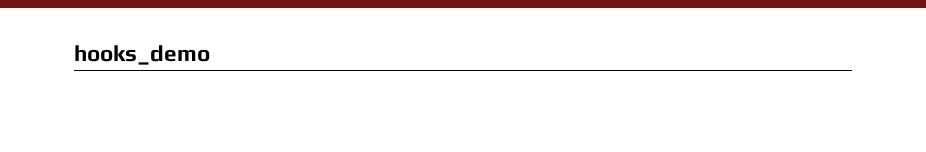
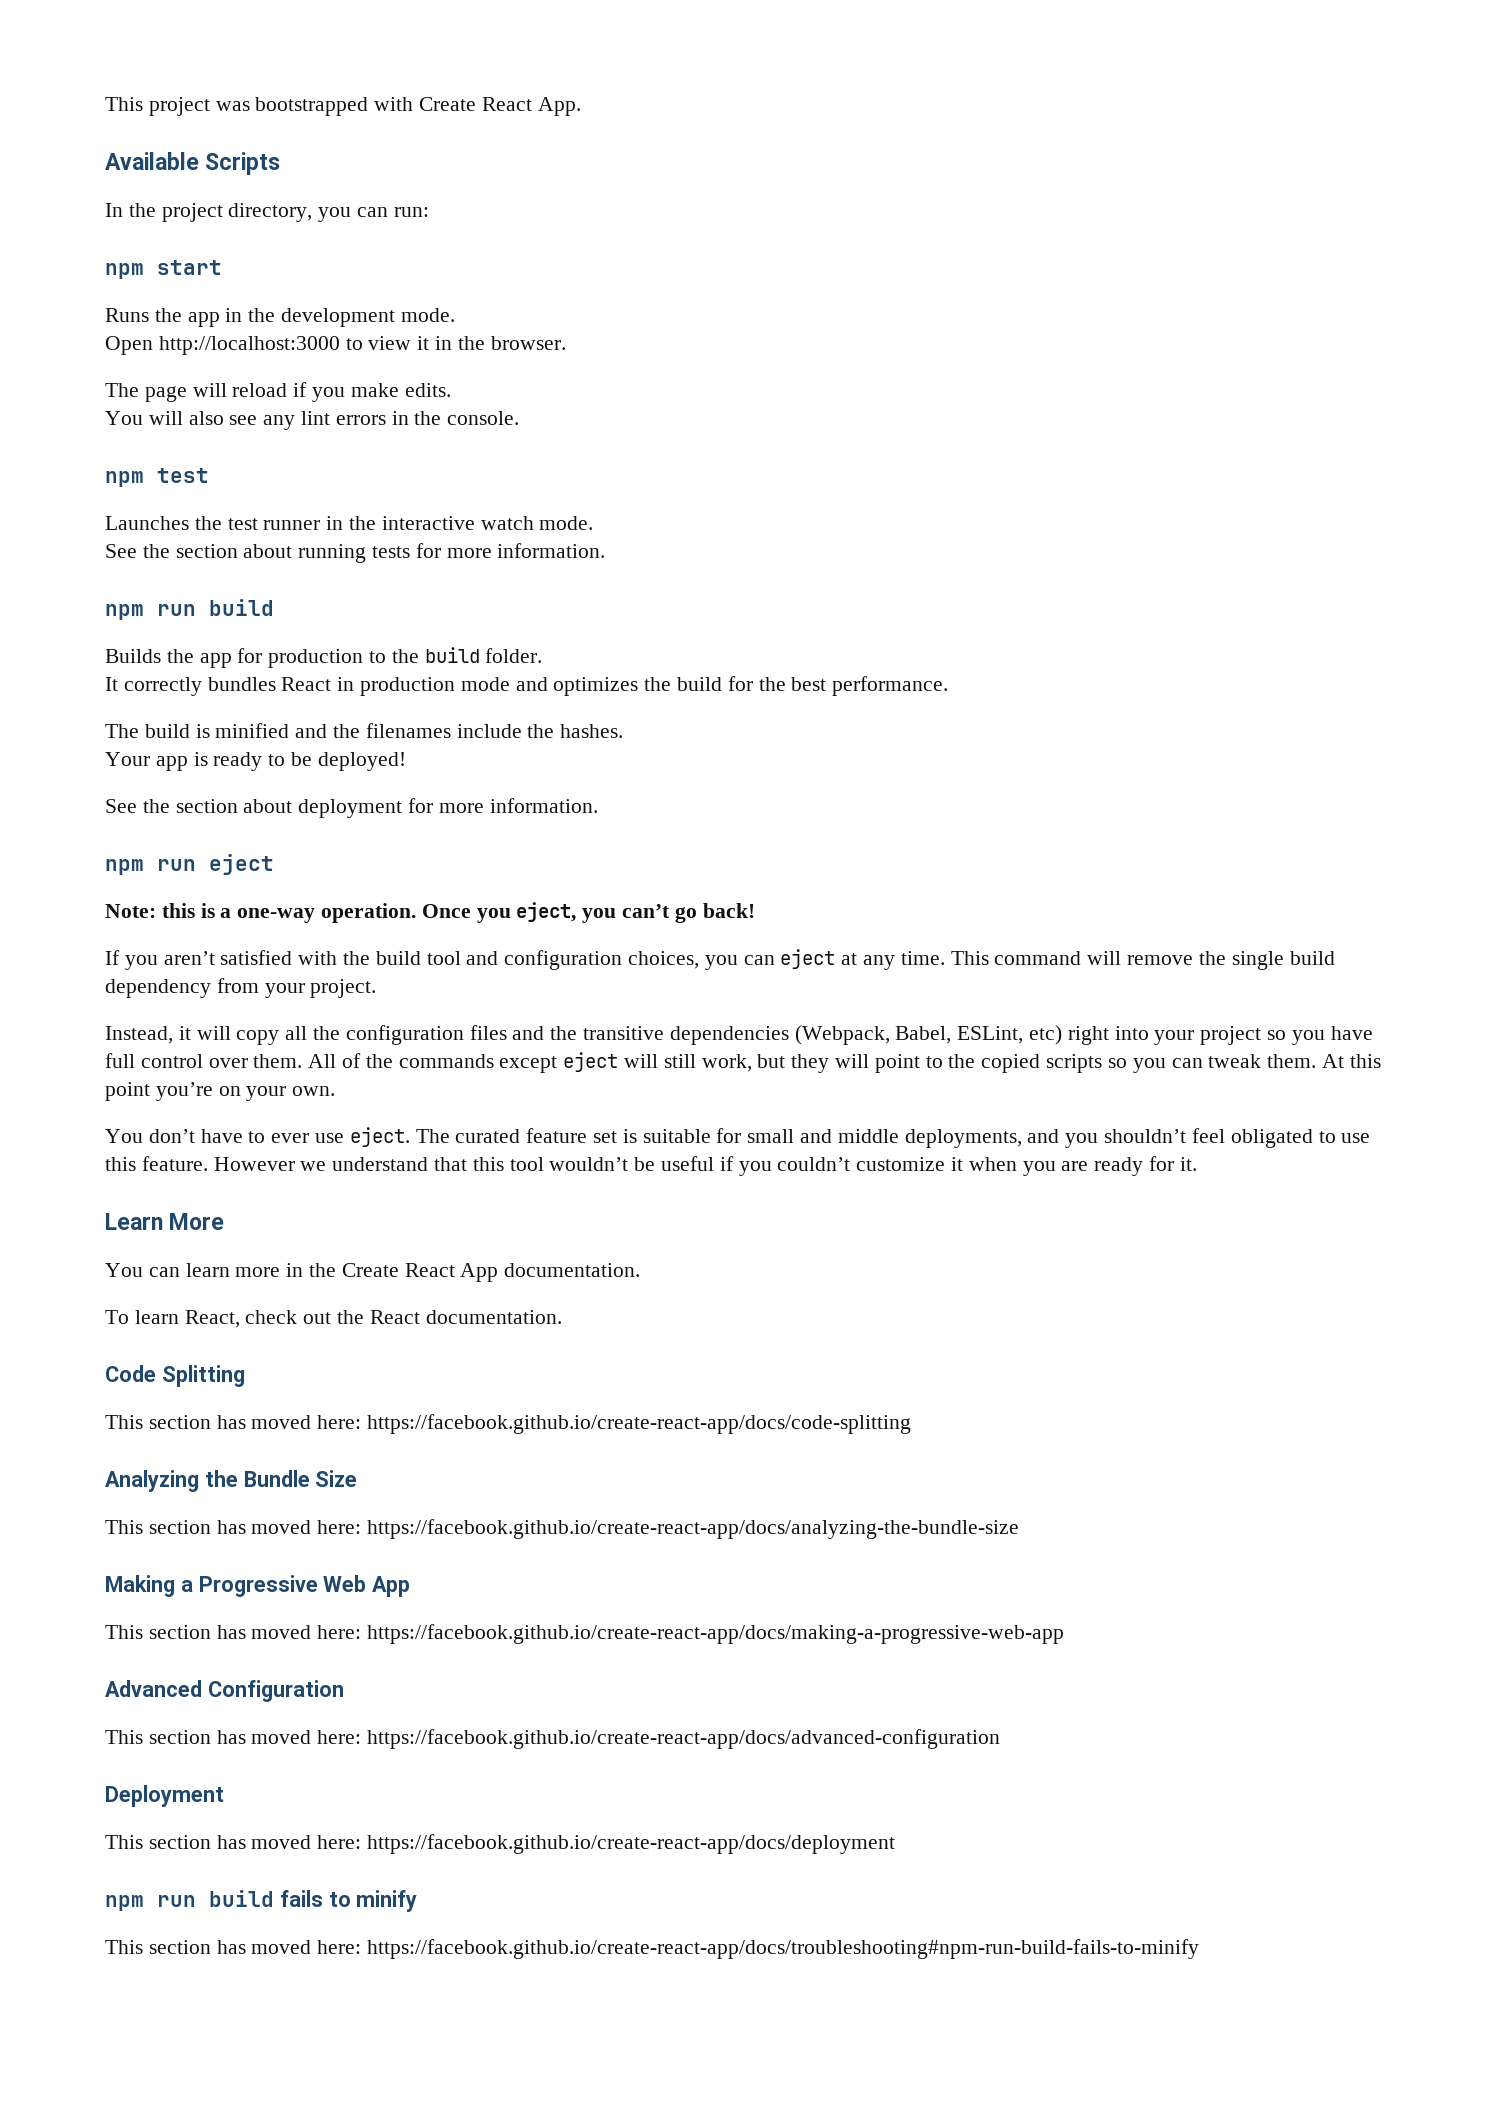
[74,45,210,65] hooks_demo -> [105,97,581,116] [105,152,281,175] [105,203,429,222] [105,260,222,279] [105,308,455,327] [105,336,566,355] [105,382,451,402] [105,411,520,430] [105,468,209,487] [105,516,594,530] [105,543,606,563] [105,599,274,620] [105,647,543,668] [105,676,949,696] [105,723,624,738] [105,752,406,771] [105,798,598,818] [105,854,274,875] [105,902,755,923] [105,949,1335,970] [105,978,377,998] [105,1025,1373,1045] [105,1052,1381,1073] [105,1082,336,1101] [105,1127,1371,1148] [105,1156,1197,1176] [105,1213,225,1230] [105,1263,641,1282] [105,1310,562,1328] [105,1365,245,1387] [105,1414,912,1434] [105,1470,358,1492] [105,1519,1020,1539] [105,1575,411,1597] [105,1624,1065,1644] [105,1680,344,1702] [105,1729,1001,1749] [105,1785,224,1807] [105,1834,896,1854] [105,1890,418,1912] [105,1939,1200,1959] This project was bootstrapped with Create React App. // Available Scripts // In the project directory, you can run: // npm start // Runs the app in the development mode. // Open http://localhost:3000 to view it in the browser. // The page will reload if you make edits. // You will also see any lint errors in the console. // npm test // Launches the test runner in the interactive watch mode. // See the section about running tests for more information. // npm run build // Builds the app for production to the build folder. // It correctly bundles React in production mode and optimizes the build for the best performance. // The build is minified and the filenames include the hashes. // Your app is ready to be deployed! // See the section about deployment for more information. // npm run eject // Note: this is a one-way operation. Once you eject, you can’t go back! // If you aren’t satisfied with the build tool and configuration choices, you can eject at any time. This command will remove the single build dependency from your project. // Instead, it will copy all the configuration files and the transitive dependencies (Webpack, Babel, ESLint, etc) right into your project so you have full control over them. All of the commands except eject will still work, but they will point to the copied scripts so you can tweak them. At this point you’re on your own. // You don’t have to ever use eject. The curated feature set is suitable for small and middle deployments, and you shouldn’t feel obligated to use this feature. However we understand that this tool wouldn’t be useful if you couldn’t customize it when you are ready for it. // Learn More // You can learn more in the Create React App documentation. // To learn React, check out the React documentation. // Code Splitting // This section has moved here: https://facebook.github.io/create-react-app/docs/code-splitting // Analyzing the Bundle Size // This section has moved here: https://facebook.github.io/create-react-app/docs/analyzing-the-bundle-size // Making a Progressive Web App // This section has moved here: https://facebook.github.io/create-react-app/docs/making-a-progressive-web-app // Advanced Configuration // This section has moved here: https://facebook.github.io/create-react-app/docs/advanced-configuration // Deployment // This section has moved here: https://facebook.github.io/create-react-app/docs/deployment // npm run build fails to minify // This section has moved here: https://facebook.github.io/create-react-app/docs/troubleshooting#npm-run-build-fails-to-minify

